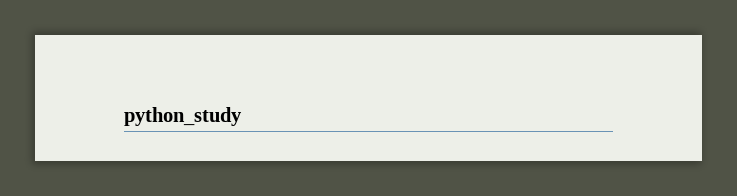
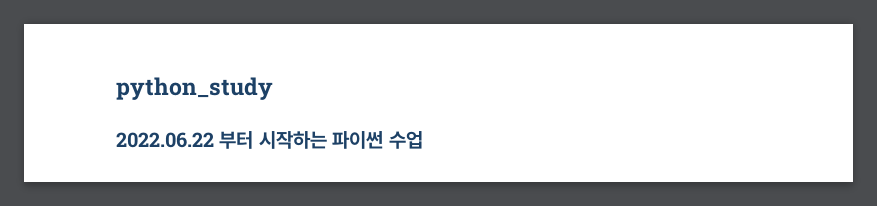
(242, 116) none -> [116,131,423,149] // 2022.06.22 부터 시작하는 파이썬 수업

